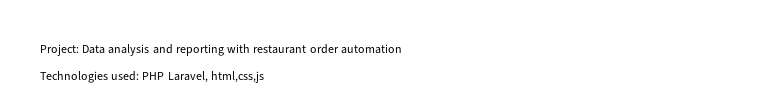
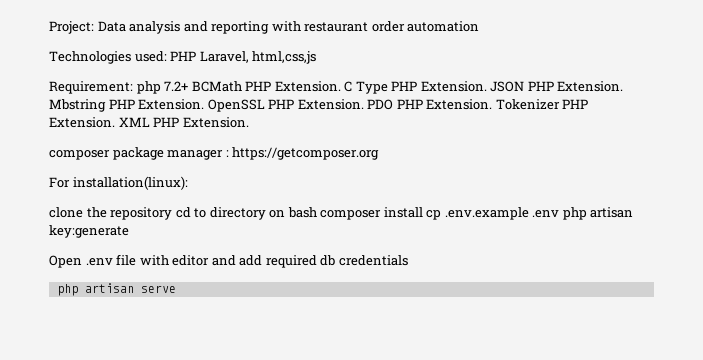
(264, 77) none -> [49,81,624,94] [49,99,589,112] [49,117,249,128] [49,147,380,160] [49,176,188,190] [49,207,634,220] [49,225,129,238] [49,254,408,268] [56,283,176,296] // Requirement: php 7.2+ BCMath PHP Extension. C Type PHP Extension. JSON PHP Extension. Mbstring PHP Extension. OpenSSL PHP Extension. PDO PHP Extension. Tokenizer PHP Extension. XML PHP Extension. // composer package manager : https://getcomposer.org // For installation(linux): // clone the repository cd to directory on bash composer install cp .env.example .env php artisan key:generate // Open .env file with editor and add required db credentials // php artisan serve

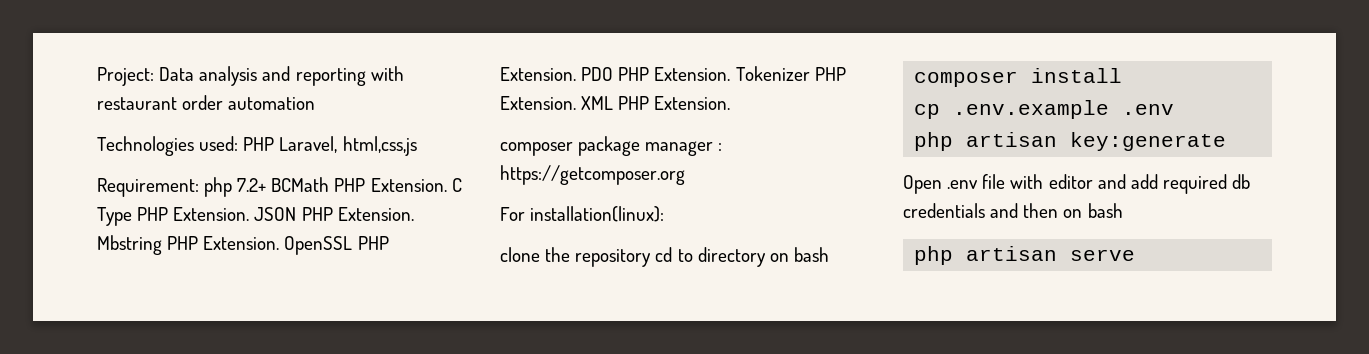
(317, 212) none -> (829, 254) //
(423, 212) none -> (1123, 75) //
(560, 214) none -> (1175, 109) //
(408, 260) none -> [990,203,1123,218] and then on bash

